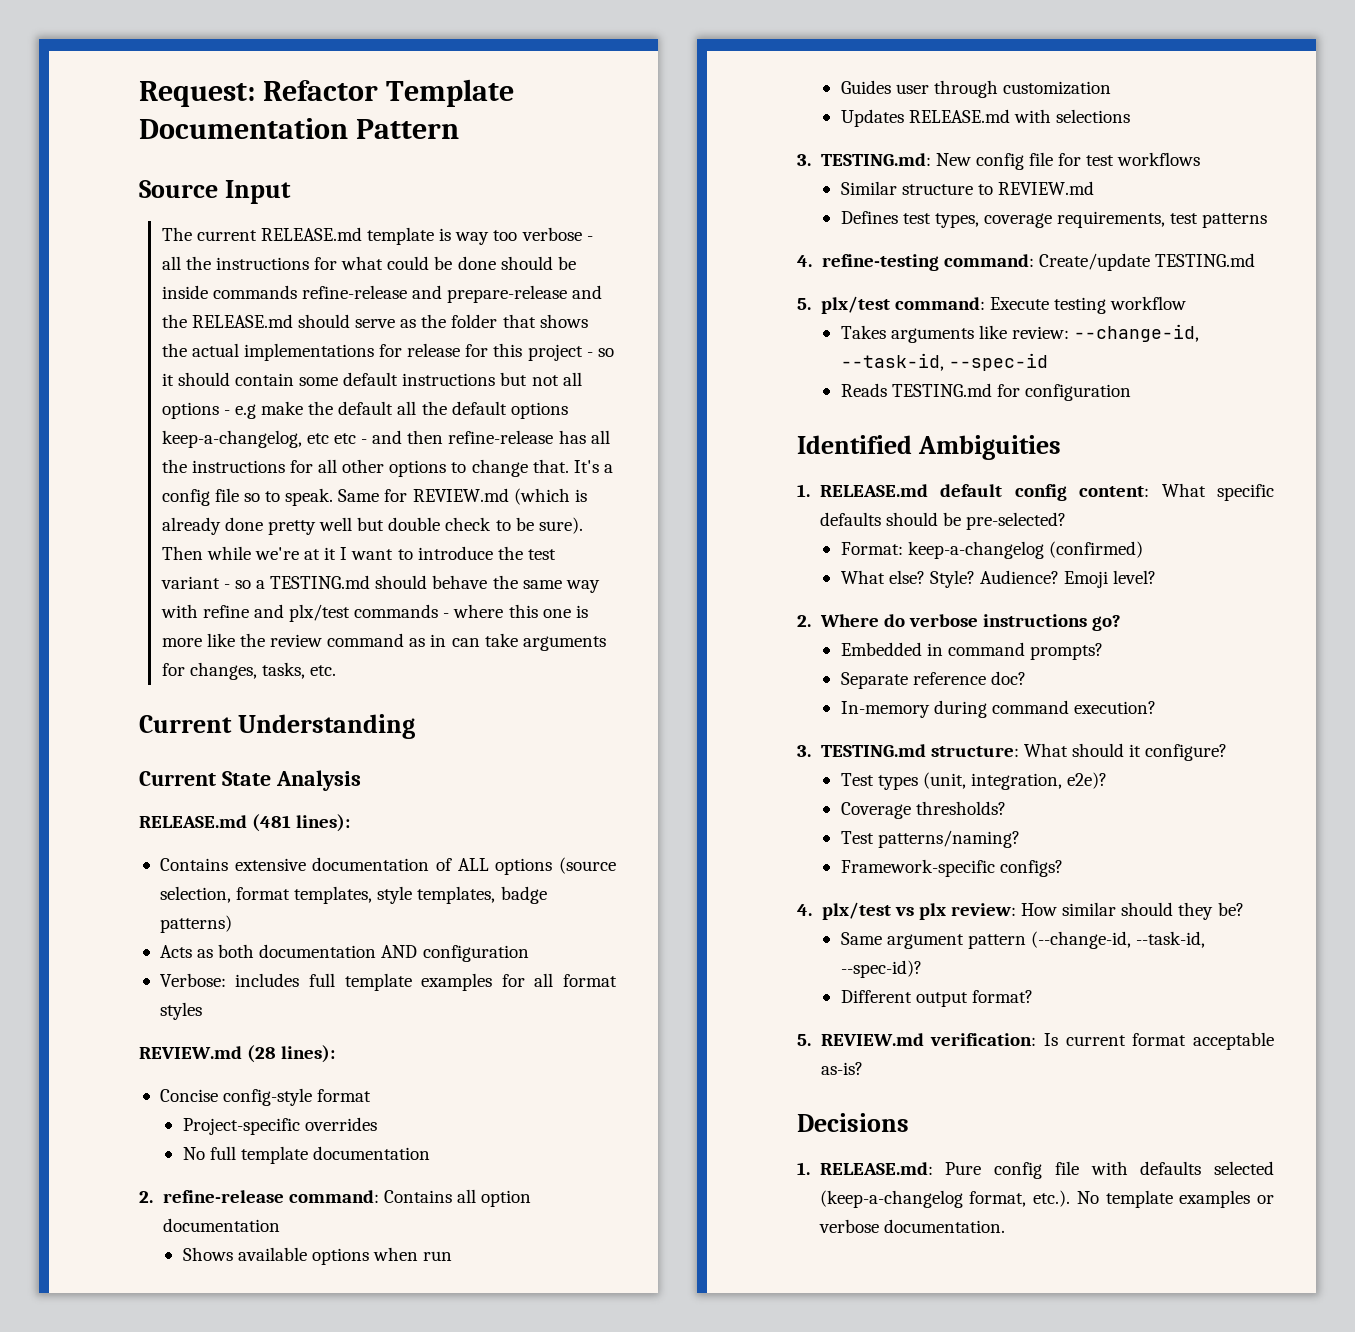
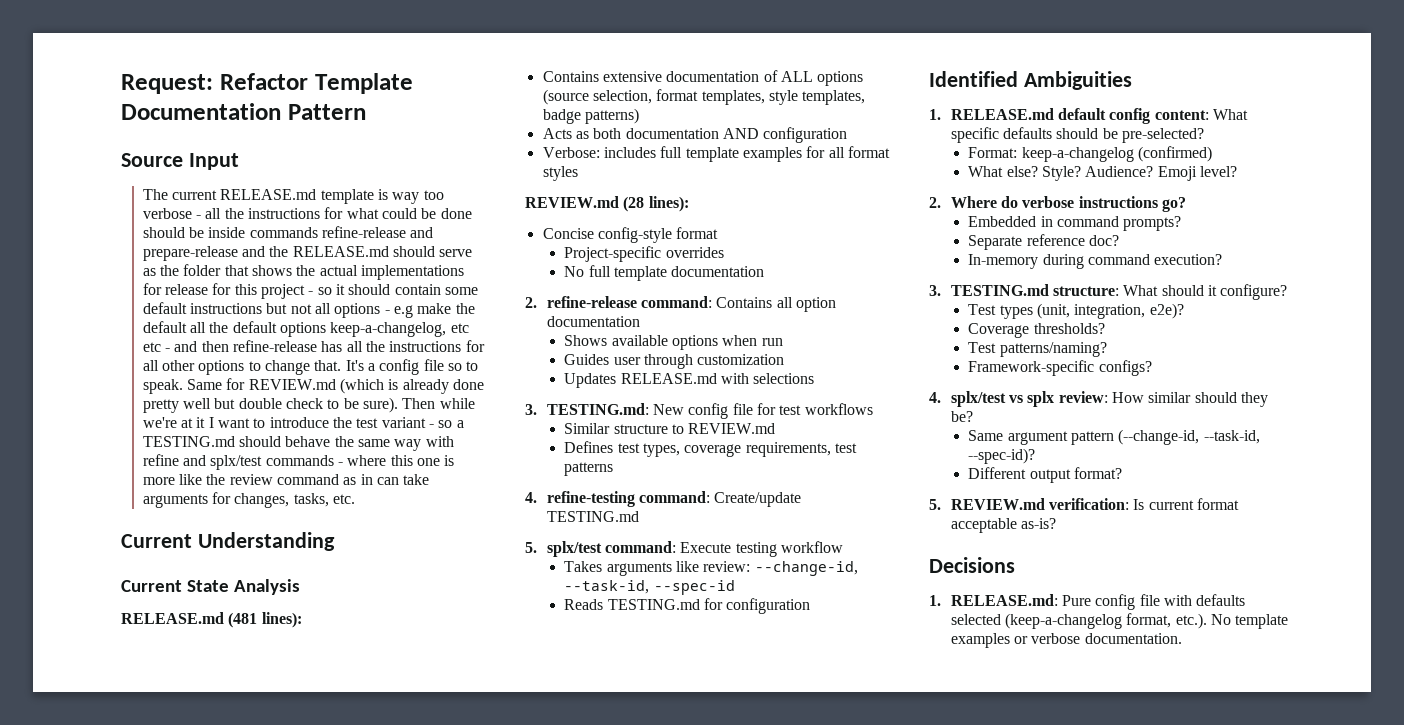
[288,604,350,622] plx/test -> [210,455,263,470] splx/test
[820,296,890,314] plx/test -> [546,541,602,557] splx/test
[821,902,946,920] plx/test vs plx -> [950,391,1055,407] splx/test vs splx

